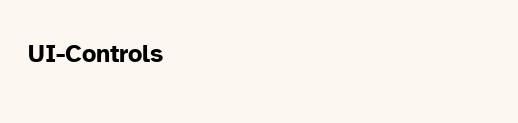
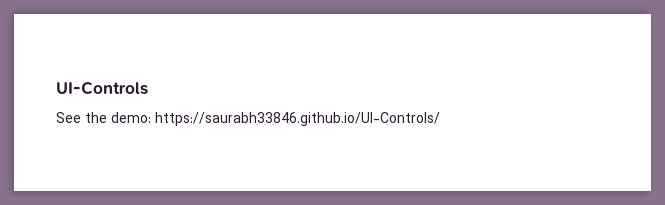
(163, 53) none -> [56,112,440,126] // See the demo: https://saurabh33846.github.io/UI-Controls/

